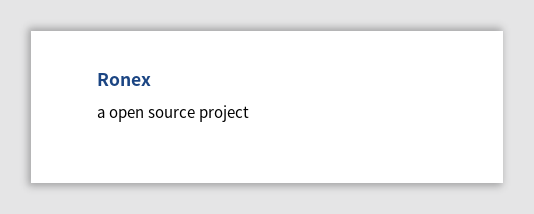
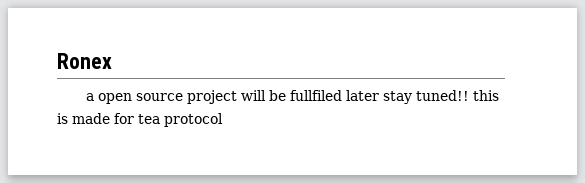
(250, 113) none -> [240,90,499,104] [57,113,223,127] will be fullfiled later stay tuned!! this is made for tea protocol

